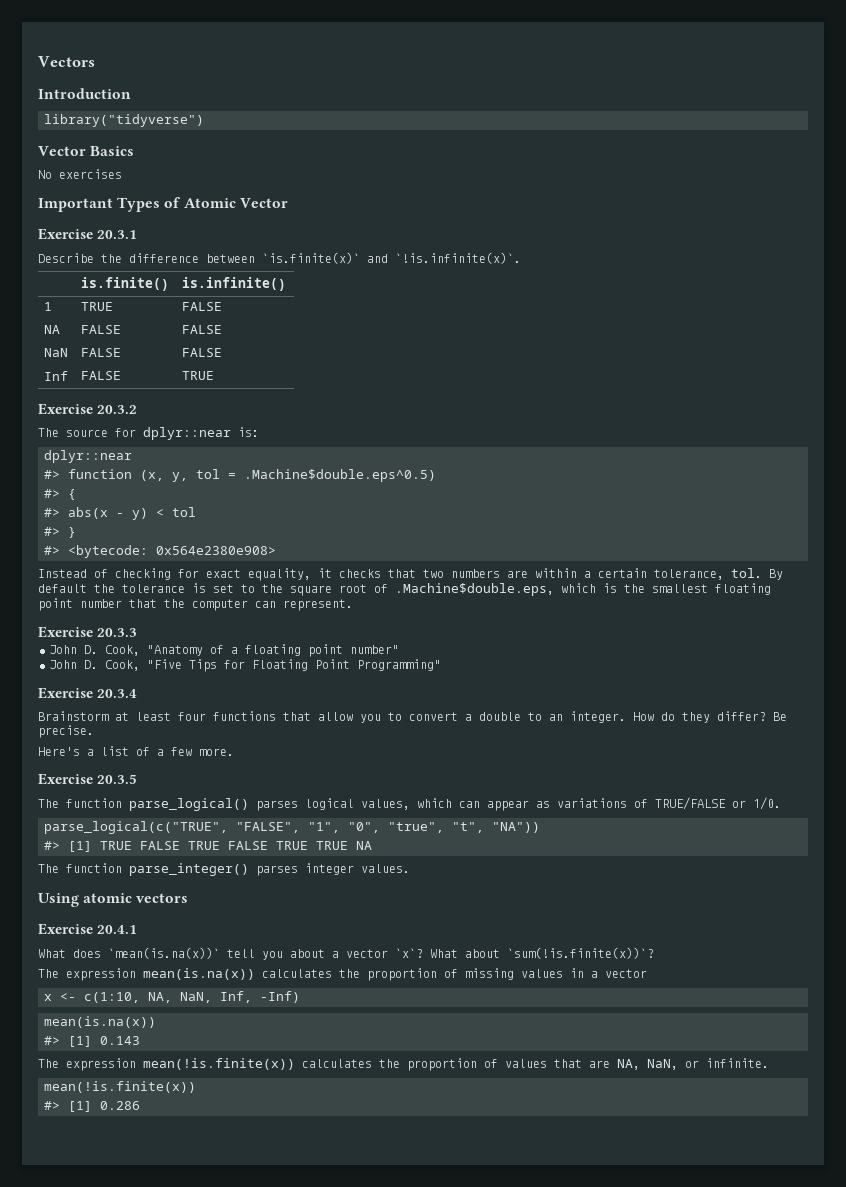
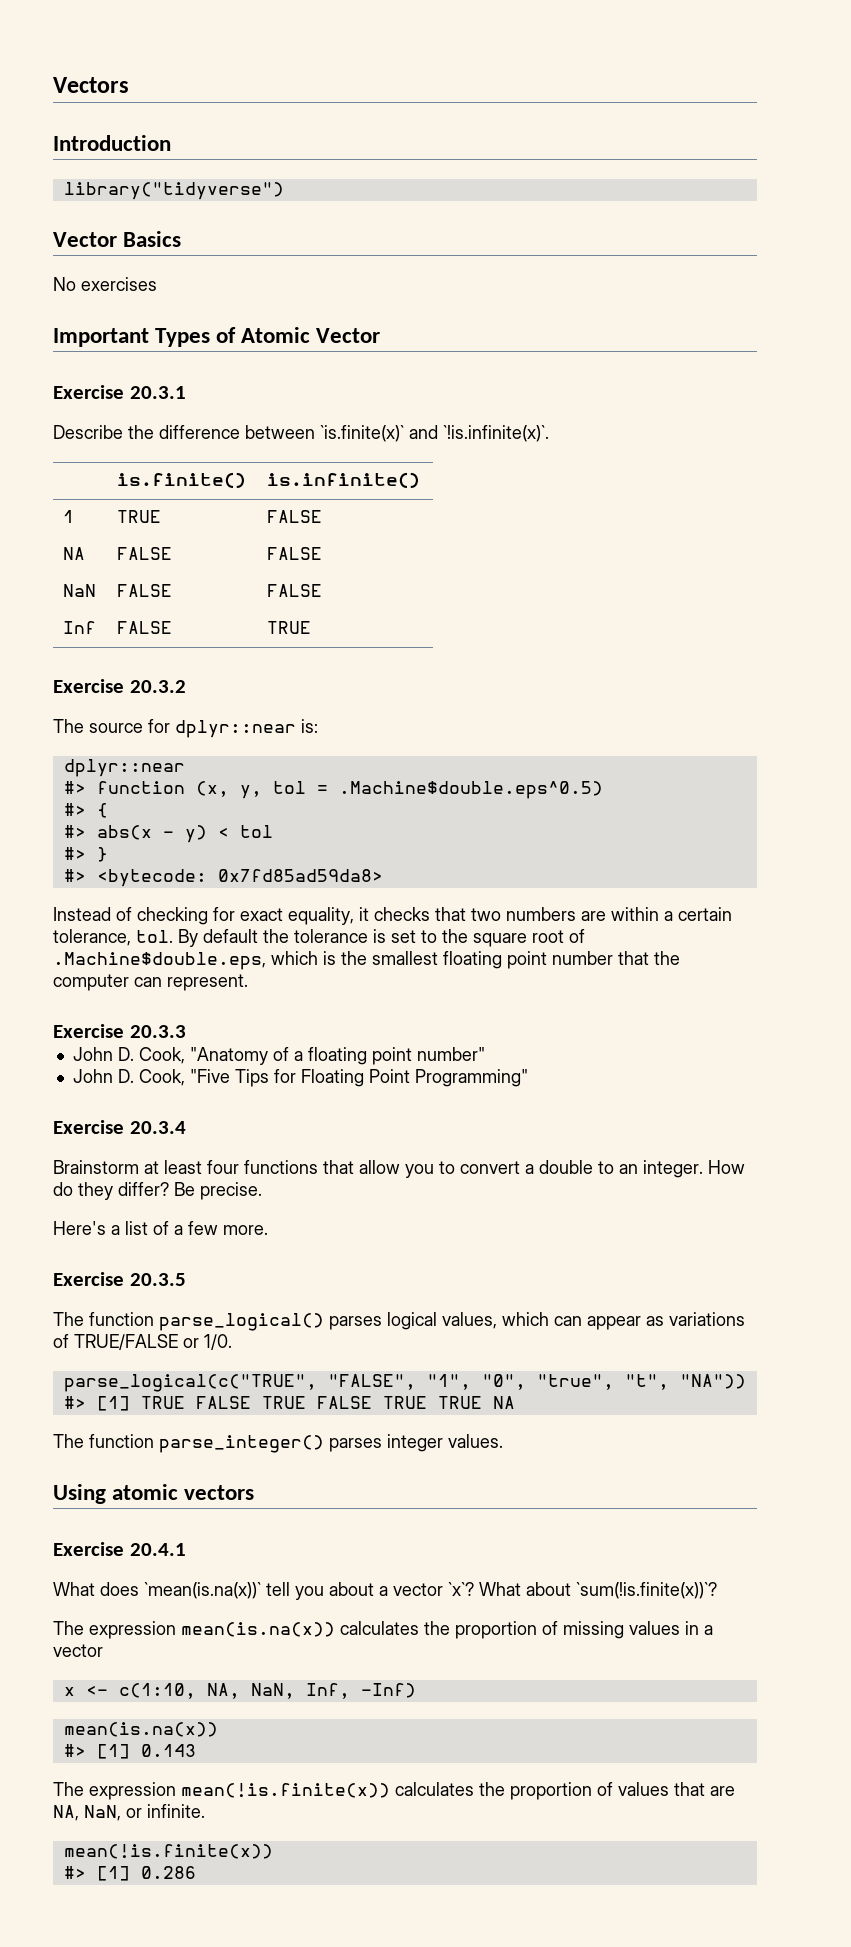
[156,546,276,555] 0x564e2380e908> -> [217,869,383,882] 0x7fd85ad59da8>

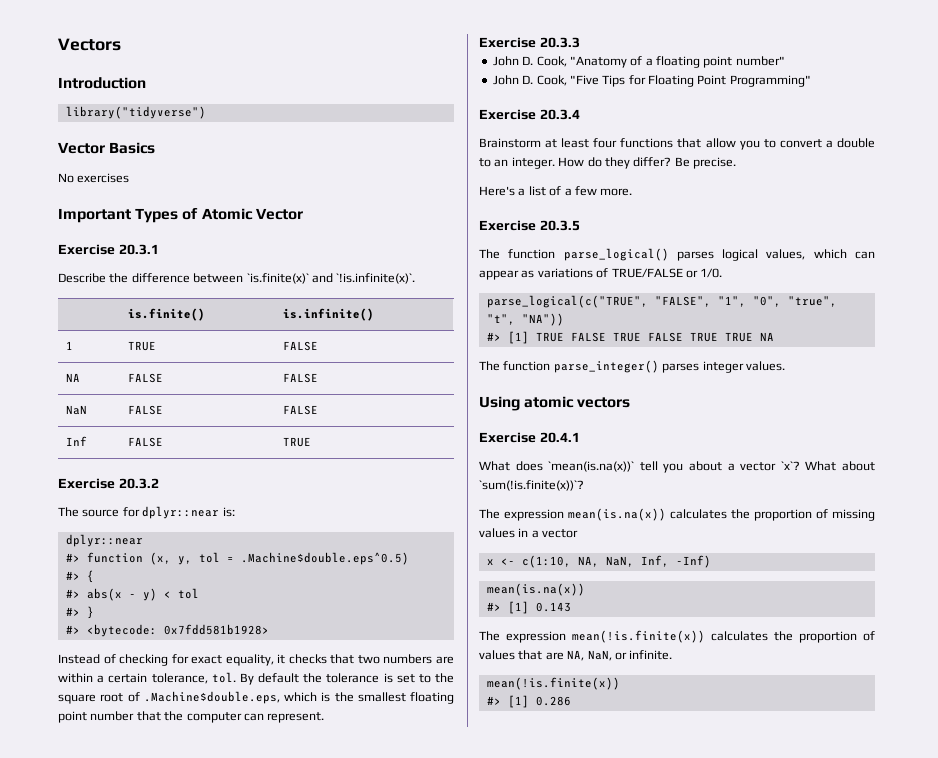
[217,869,383,882] 0x7fd85ad59da8> -> [163,624,269,635] 0x7fdd581b1928>

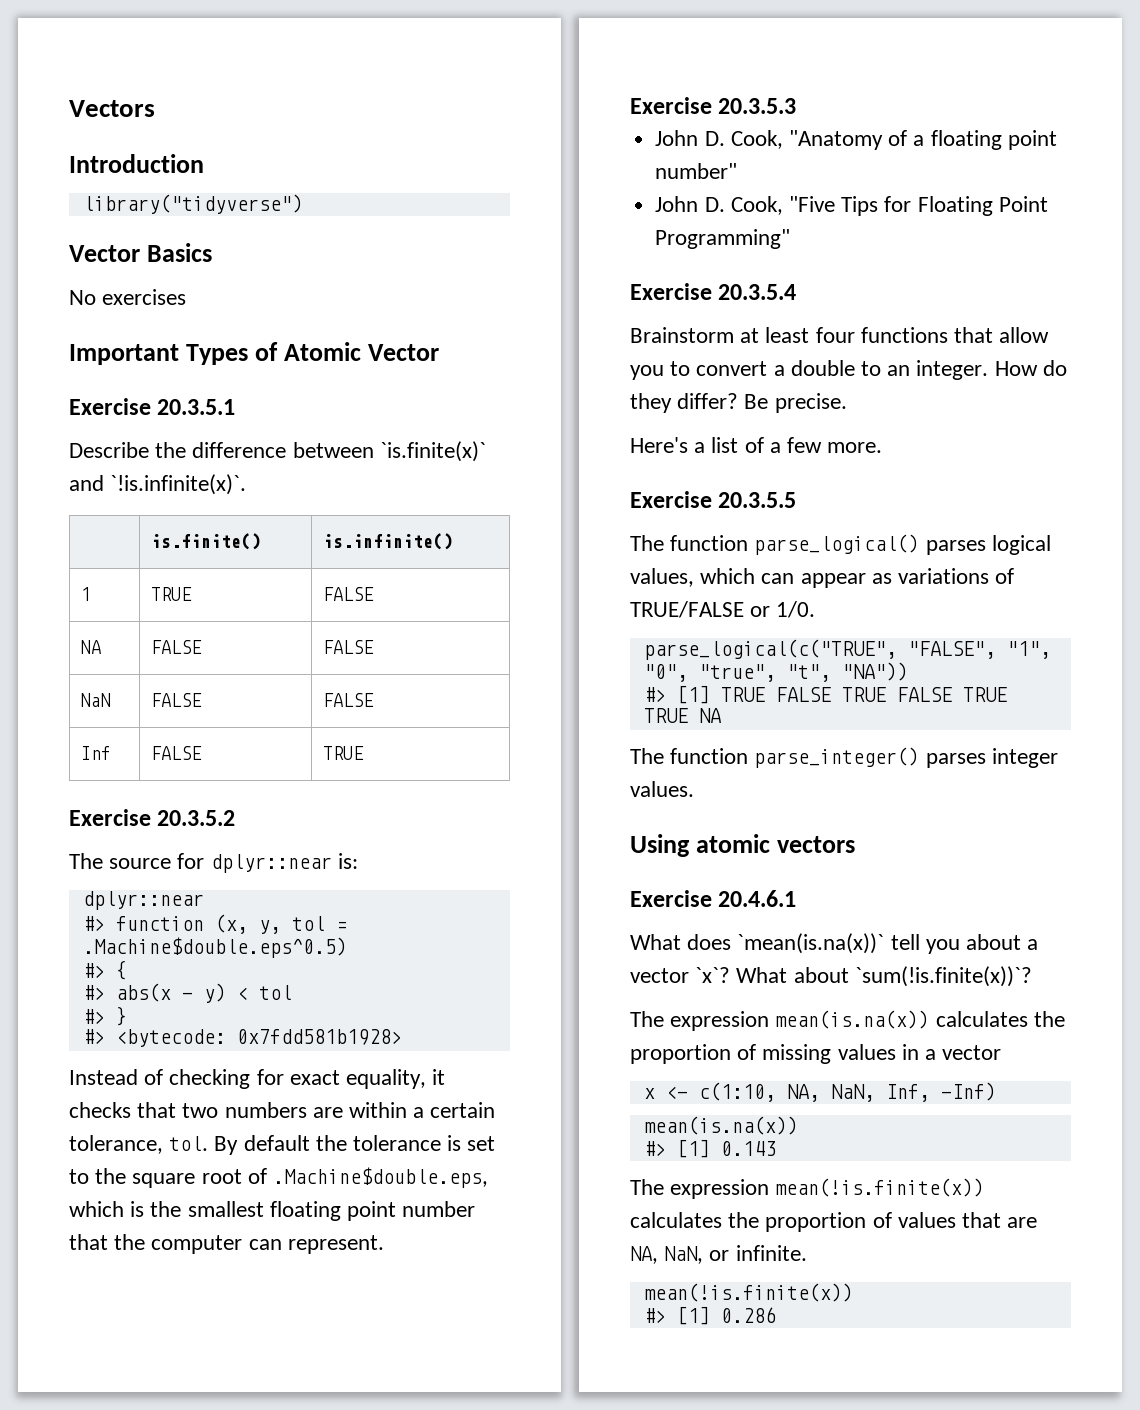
[118,244,159,255] 20.3.1 -> [157,399,236,415] 20.3.5.1
[118,478,159,489] 20.3.2 -> [157,810,236,826] 20.3.5.2
[539,37,580,48] 20.3.3 -> [718,98,797,114] 20.3.5.3
[539,109,580,120] 20.3.4 -> [718,284,797,300] 20.3.5.4
[539,220,580,231] 20.3.5 -> [718,492,797,508] 20.3.5.5
[539,432,580,443] 20.4.1 -> [718,890,797,907] 20.4.6.1

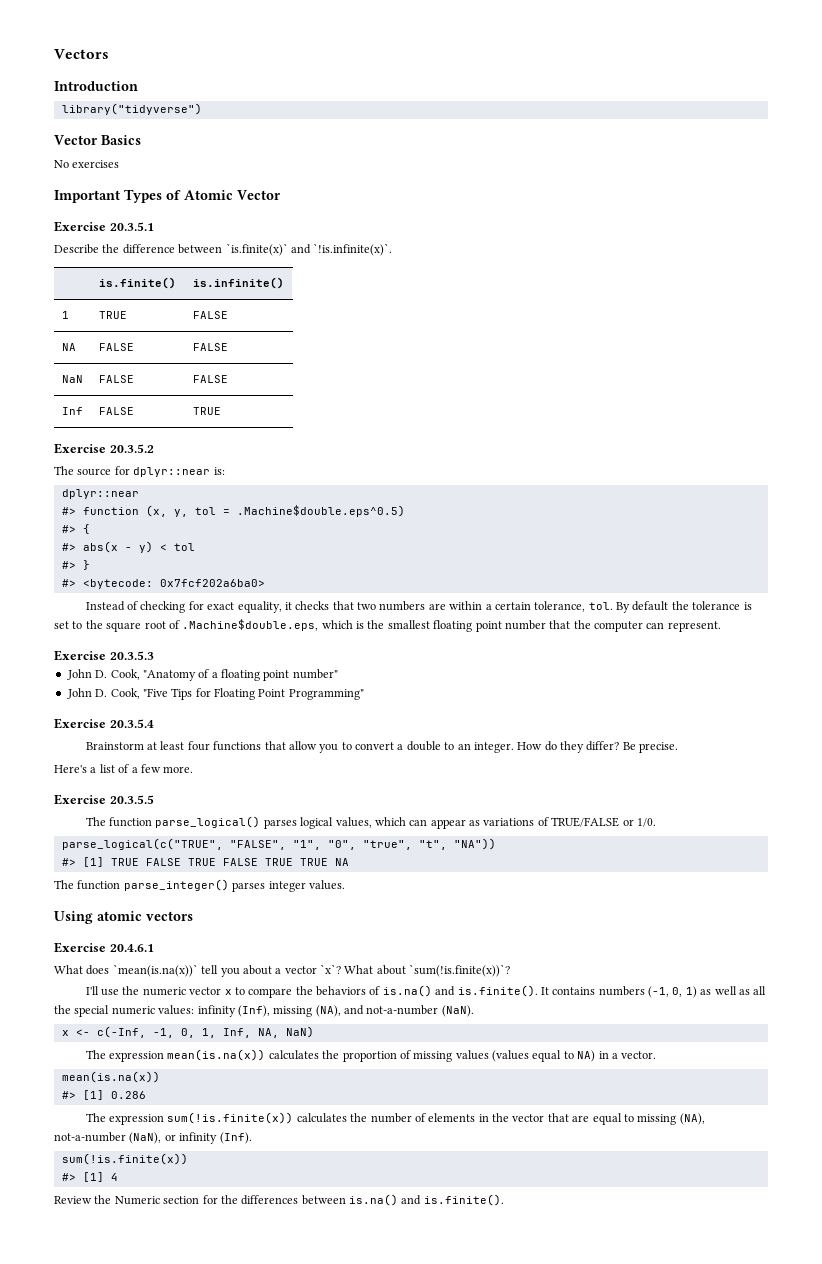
[236,1029,402,1045] 0x7fdd581b1928> -> [159,579,265,587] 0x7fcf202a6ba0>
(1032, 976) none -> [85,985,767,998] [54,1005,474,1017] [61,1026,314,1038] // I'll use the numeric vector x to compare the behaviors of is.na() and is.finite(). It contains numbers (-1, 0, 1) as well as all the special numeric values: infinity (Inf), missing (NA), and not-a-number (NaN). // x <- c(-Inf, -1, 0, 1, Inf, NA, NaN)
[901,1044,1002,1060] [643,1082,996,1102] in a vector // x <- c(1:10, NA, NaN, Inf, -Inf) -> [492,1050,657,1062] (values equal to NA) in a vector.
[720,1141,776,1156] [630,1178,985,1199] [630,1212,1038,1232] [630,1245,807,1264] [643,1283,853,1302] [643,1306,776,1325] 0.143 // The expression mean(!is.finite(x)) calculates the proportion of values that are NA, NaN, or infinite. // mean(!is.finite(x)) // #> [1] 0.286 -> [110,1091,146,1099] [85,1112,705,1125] [54,1132,252,1144] [61,1153,188,1165] [61,1172,118,1182] [54,1194,504,1206] 0.286 // The expression sum(!is.finite(x)) calculates the number of elements in the vector that are equal to missing (NA), not-a-number (NaN), or infinity (Inf). // sum(!is.finite(x)) // #> [1] 4 // Review the Numeric section for the differences between is.na() and is.finite().

